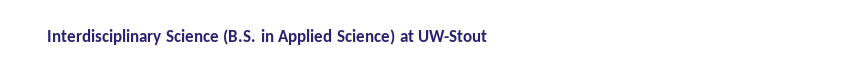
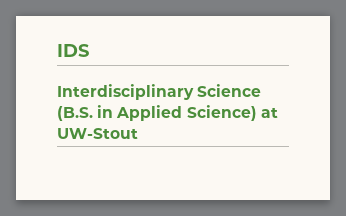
(47, 37) none -> [57,44,89,57] IDS //

